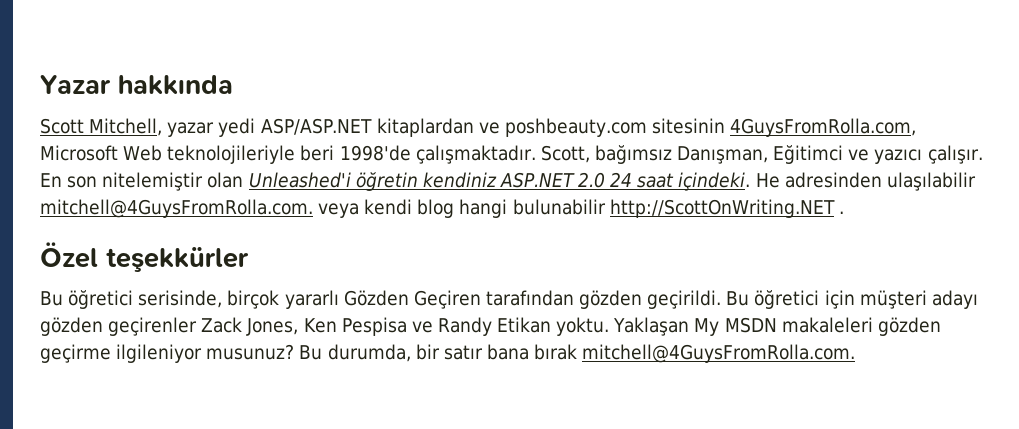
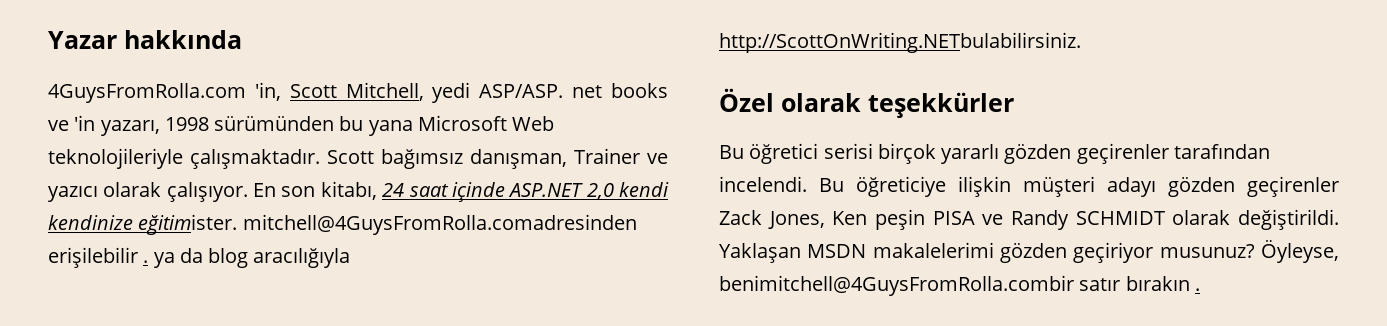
[40,118,917,137] [40,145,983,164] [40,172,976,191] [40,199,844,218] Scott Mitchell, yazar yedi ASP/ASP.NET kitaplardan ve poshbeauty.com sitesinin 4GuysFromRolla.com, Microsoft Web teknolojileriyle beri 1998'de çalışmaktadır. Scott, bağımsız Danışman, Eğitimci ve yazıcı çalışır. En son nitelemiştir olan Unleashed'i öğretin kendiniz ASP.NET 2.0 24 saat içindeki. He adresinden ulaşılabilir mitchell@4GuysFromRolla.com. veya kendi blog hangi bulunabilir http://ScottOnWriting.NET . -> [48,82,668,103] [48,115,555,136] [48,148,668,169] [48,181,669,202] [48,214,637,235] [48,247,351,268] [719,32,1081,53] 4GuysFromRolla.com 'in, Scott Mitchell, yedi ASP/ASP. net books ve 'in yazarı, 1998 sürümünden bu yana Microsoft Web teknolojileriyle çalışmaktadır. Scott bağımsız danışman, Trainer ve yazıcı olarak çalışıyor. En son kitabı, 24 saat içinde ASP.NET 2,0 kendi kendinize eğitimister. mitchell@4GuysFromRolla.comadresinden erişilebilir . ya da blog aracılığıyla http://ScottOnWriting.NETbulabilirsiniz.
(98, 255) none -> [781,93,861,112] olarak
[138,290,223,308] serisinde, -> [823,143,873,159] serisi
[343,290,855,309] Gözden Geçiren tarafından gözden geçirildi. Bu öğretici için -> [1004,143,1270,164] [719,176,1011,197] gözden geçirenler tarafından incelendi. Bu öğreticiye ilişkin
[341,317,941,336] [40,344,856,363] Pespisa ve Randy Etikan yoktu. Yaklaşan My MSDN makaleleri gözden geçirme ilgileniyor musunuz? Bu durumda, bir satır bana bırak mitchell@4GuysFromRolla.com. -> [875,209,1339,230] [719,240,1339,263] [719,275,1200,296] peşin PISA ve Randy SCHMIDT olarak değiştirildi. Yaklaşan MSDN makalelerimi gözden geçiriyor musunuz? Öyleyse, benimitchell@4GuysFromRolla.combir satır bırakın .

